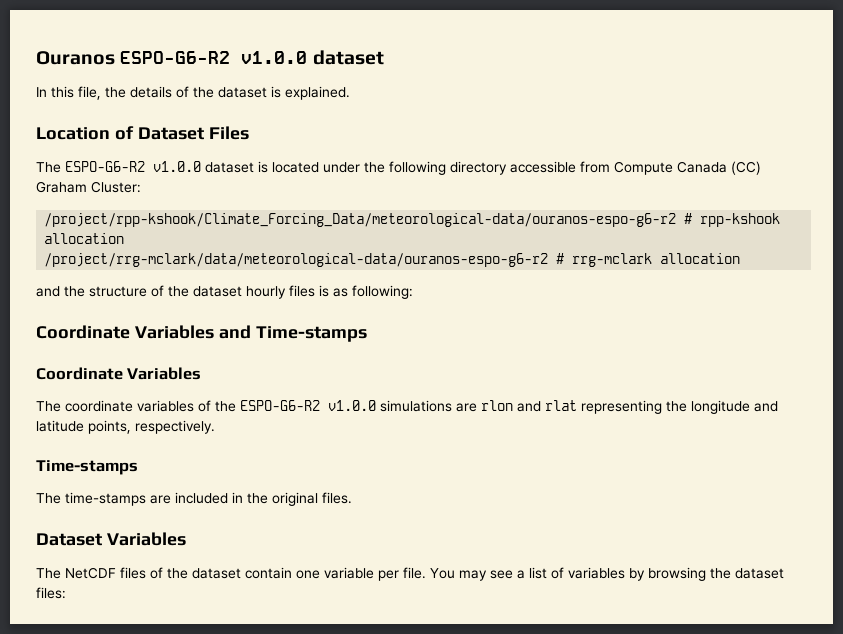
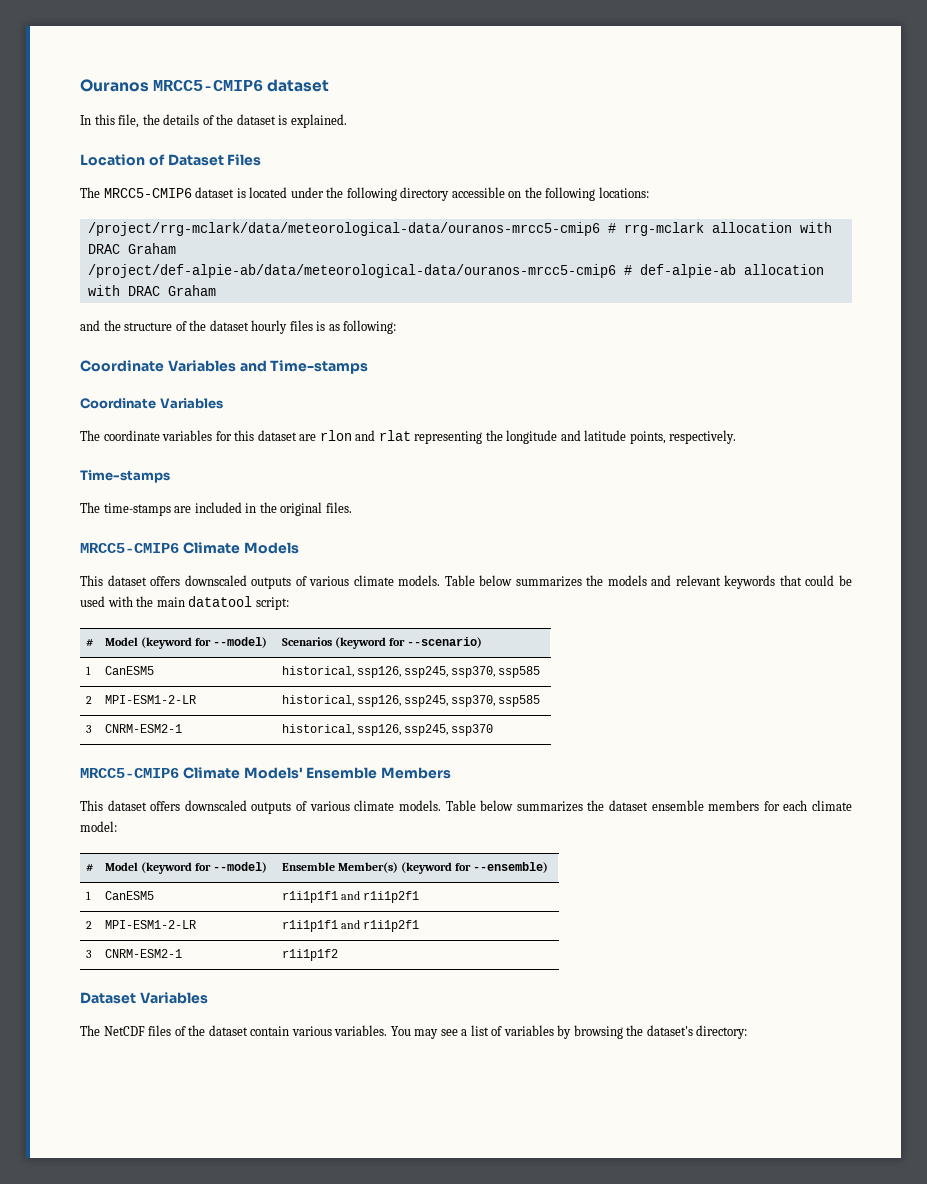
[120,51,308,64] ESPO-G6-R2 v1.0.0 -> [153,80,264,91] MRCC5-CMIP6
[65,161,201,172] ESPO-G6-R2 v1.0.0 -> [103,188,192,198] MRCC5-CMIP6
[580,161,761,175] [36,181,141,193] [44,213,781,227] [44,233,125,244] [44,253,741,267] from Compute Canada (CC) Graham Cluster: // /project/rpp-kshook/Climate_Forcing_Data/meteorological-data/ouranos-espo-g6-r2 # rpp-kshook allocation // /project/rrg-mclark/data/meteorological-data/ouranos-espo-g6-r2 # rrg-mclark allocation -> [508,187,649,201] [87,222,832,236] [87,243,176,254] [87,264,824,278] [87,285,216,296] on the following locations: // /project/rrg-mclark/data/meteorological-data/ouranos-mrcc5-cmip6 # rrg-mclark allocation with DRAC Graham // /project/def-alpie-ab/data/meteorological-data/ouranos-mrcc5-cmip6 # def-alpie-ab allocation with DRAC Graham
[198,400,452,412] of the ESPO-G6-R2 v1.0.0 simulations -> [215,430,297,441] for this dataset
(352, 498) none -> [80,542,299,554] [80,575,852,589] [80,596,289,610] [85,639,94,646] [104,637,267,649] [281,637,482,649] [85,666,91,675] [104,666,154,675] [281,666,540,678] [85,696,92,704] [104,695,196,704] [281,695,540,707] [85,725,92,733] [104,724,182,733] [281,724,493,736] [80,767,452,779] [80,800,852,814] [80,821,117,832] [85,864,94,871] [104,862,267,874] [281,862,548,874] [85,891,91,900] [104,891,154,900] [281,891,419,903] [85,921,92,929] [104,920,196,929] [281,920,419,932] [85,950,92,958] [104,949,182,958] [281,949,338,961] // MRCC5-CMIP6 Climate Models // This dataset offers downscaled outputs of various climate models. Table below summarizes the models and relevant keywords that could be used with the main datatool script: // # | Model (keyword for --model) | Scenarios (keyword for --scenario) // 1 | CanESM5 | historical, ssp126, ssp245, ssp370, ssp585 // 2 | MPI-ESM1-2-LR | historical, ssp126, ssp245, ssp370, ssp585 // 3 | CNRM-ESM2-1 | historical, ssp126, ssp245, ssp370 // MRCC5-CMIP6 Climate Models' Ensemble Members // This dataset offers downscaled outputs of various climate models. Table below summarizes the dataset ensemble members for each climate model: // # | Model (keyword for --model) | Ensemble Member(s) (keyword for --ensemble) // 1 | CanESM5 | r1i1p1f1 and r1i1p2f1 // 2 | MPI-ESM1-2-LR | r1i1p1f1 and r1i1p2f1 // 3 | CNRM-ESM2-1 | r1i1p1f2
[296,567,426,581] one variable per file. -> [291,1025,388,1036] various variables.
[735,568,784,579] [36,587,66,599] dataset files: -> [646,1025,748,1039] dataset's directory:

